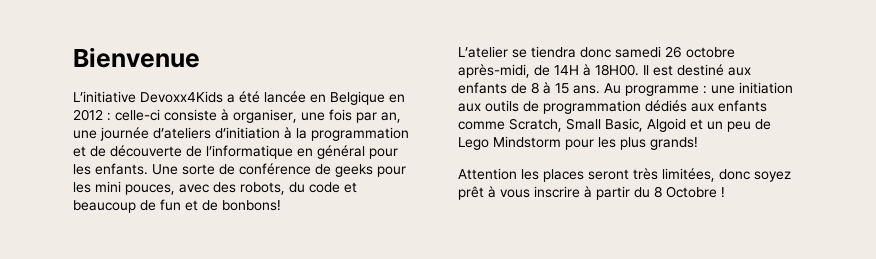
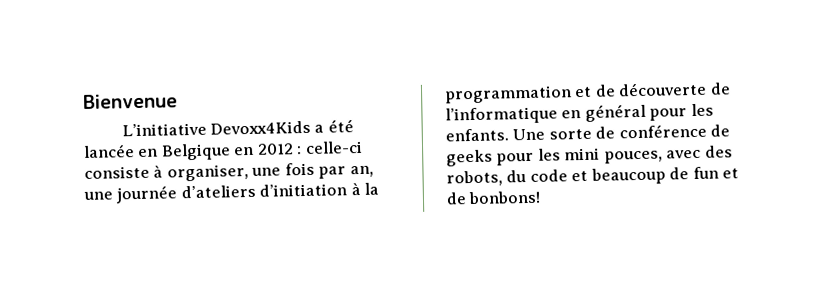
[458,46,735,58] [458,64,751,78] [458,82,793,96] [458,100,767,114] [458,118,771,132] [458,136,698,150] [458,168,791,182] [458,186,725,200] // L’atelier se tiendra donc samedi 26 octobre après-midi, de 14H à 18H00. Il est destiné aux enfants de 8 à 15 ans. Au programme : une initiation aux outils de programmation dédiés aux enfants comme Scratch, Small Basic, Algoid et un peu de Lego Mindstorm pour les plus grands! // Attention les places seront très limitées, donc soyez prêt à vous inscrire à partir du 8 Octobre ! -> (542, 197) none

